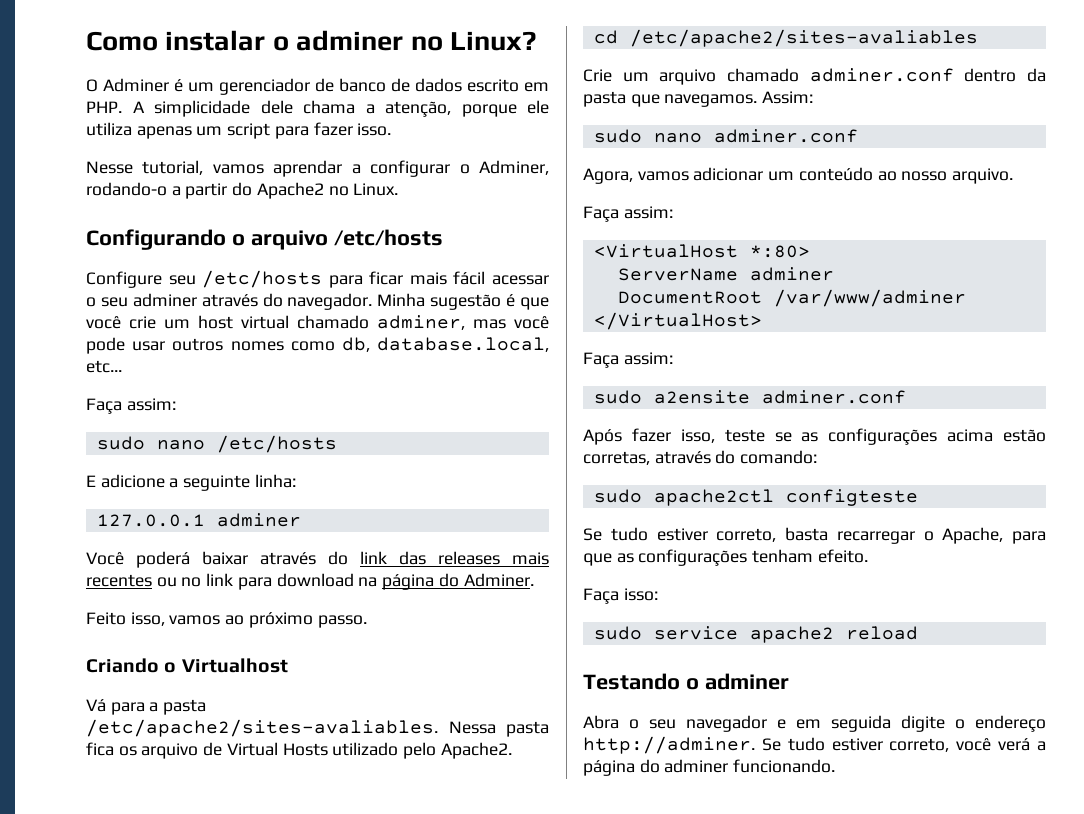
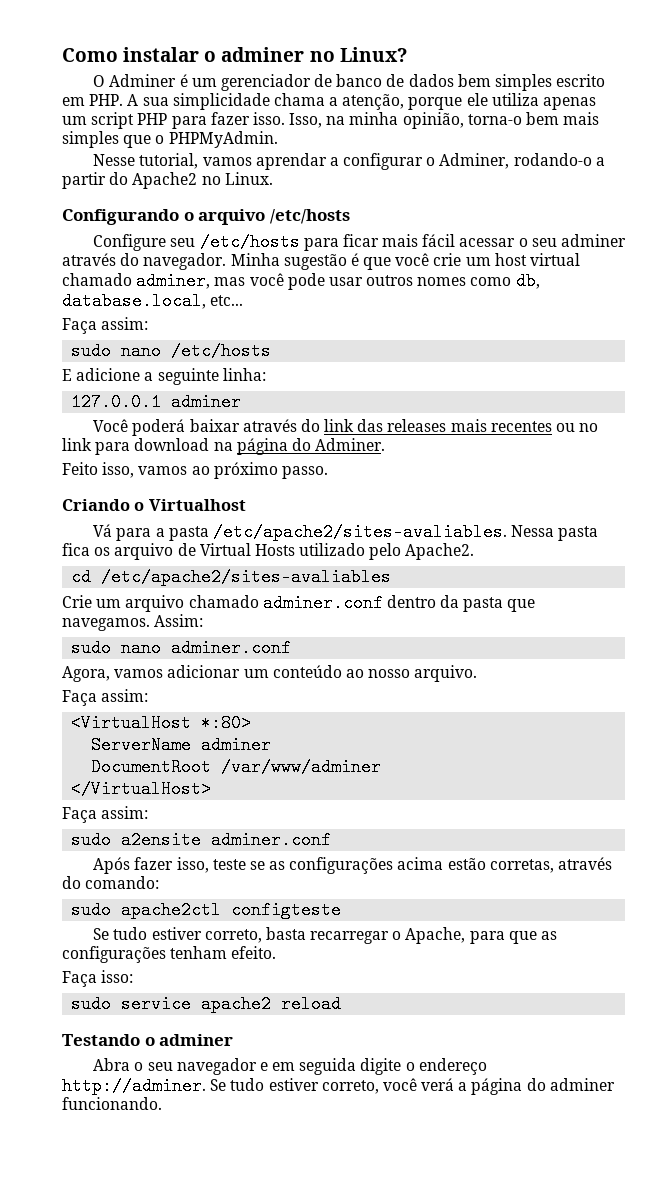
(462, 85) none -> [457,74,552,91] bem simples
[154,100,293,117] simplicidade dele -> [142,93,270,110] sua simplicidade
(271, 131) none -> [137,113,168,125] PHP
(392, 129) none -> [289,112,600,129] [62,131,278,148] Isso, na minha opinião, torna-o bem mais simples que o PHPMyAdmin.

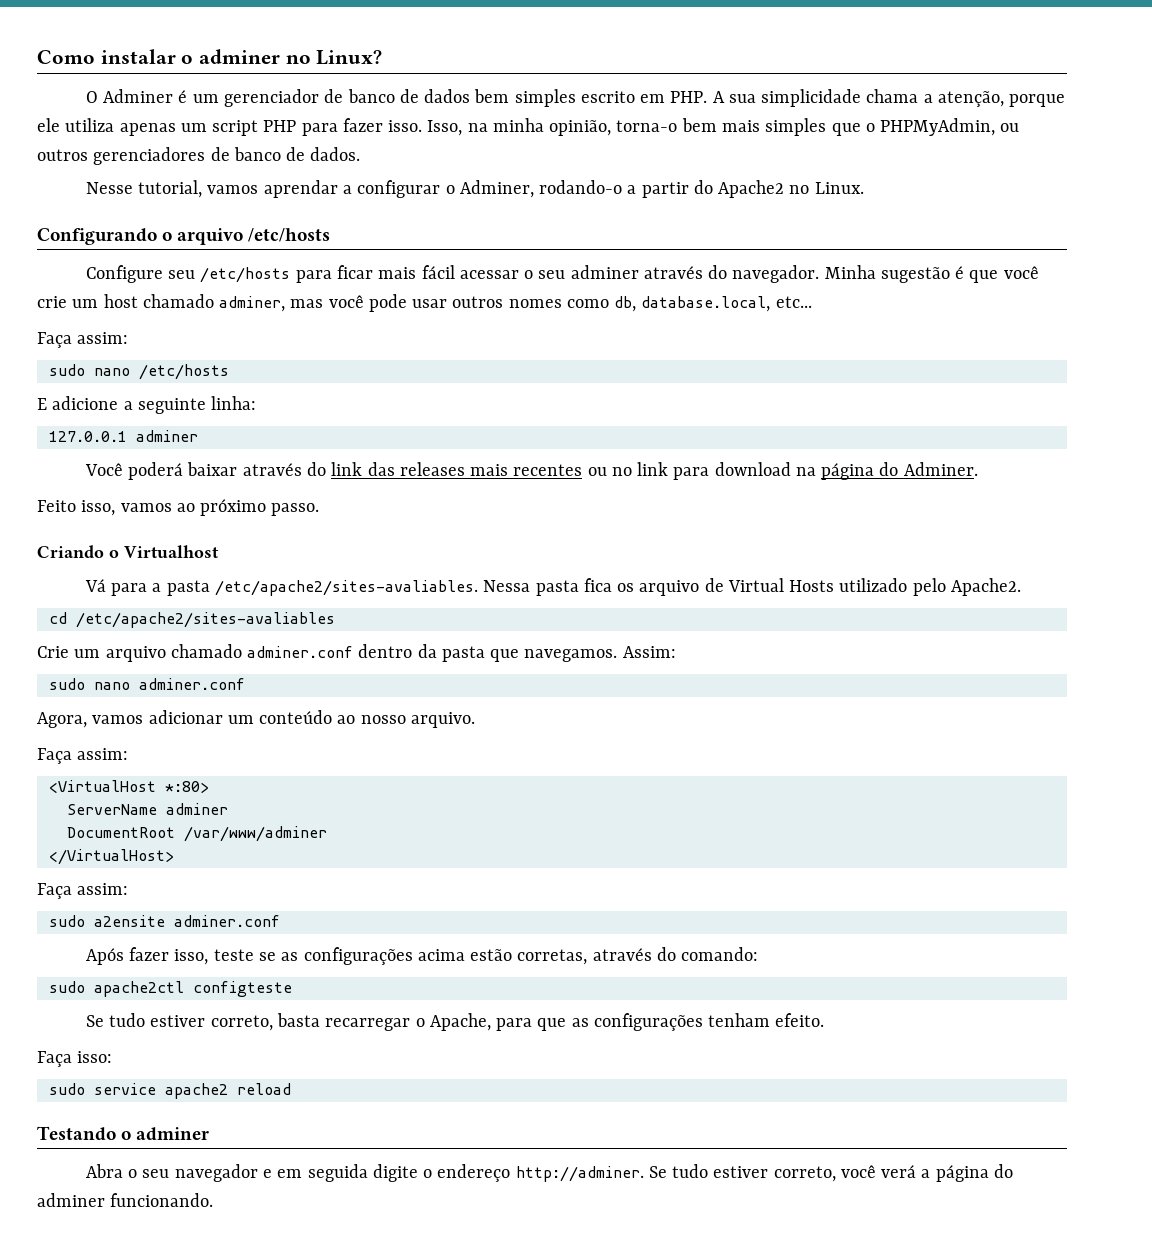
[168,131,278,148] PHPMyAdmin. -> [880,118,1020,136] [37,147,361,165] PHPMyAdmin, ou outros gerenciadores de banco de dados.
[530,253,581,266] virtual -> (138, 301) none

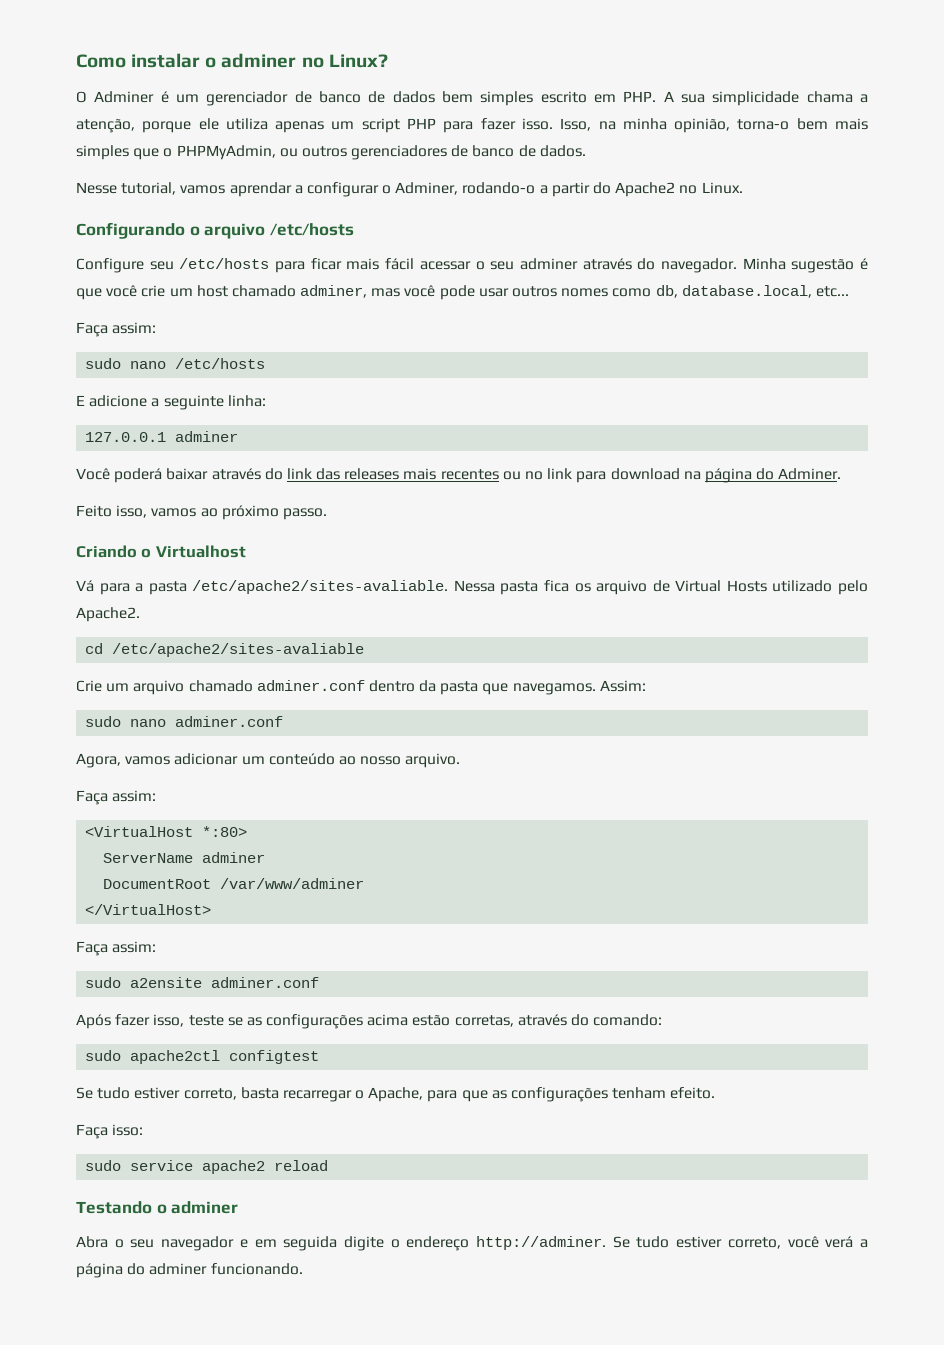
[215,580,479,596] /etc/apache2/sites-avaliables. -> [192,580,449,594] /etc/apache2/sites-avaliable.
[75,612,335,628] /etc/apache2/sites-avaliables -> [112,643,365,657] /etc/apache2/sites-avaliable
[192,981,292,997] configteste -> [229,1050,320,1064] configtest

